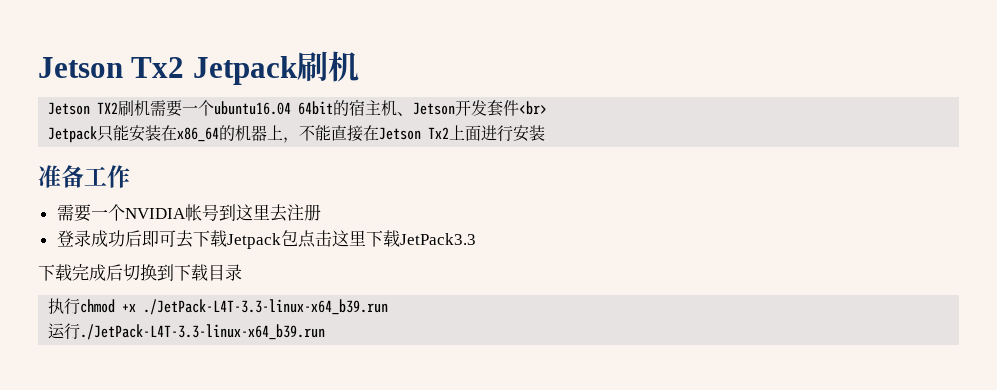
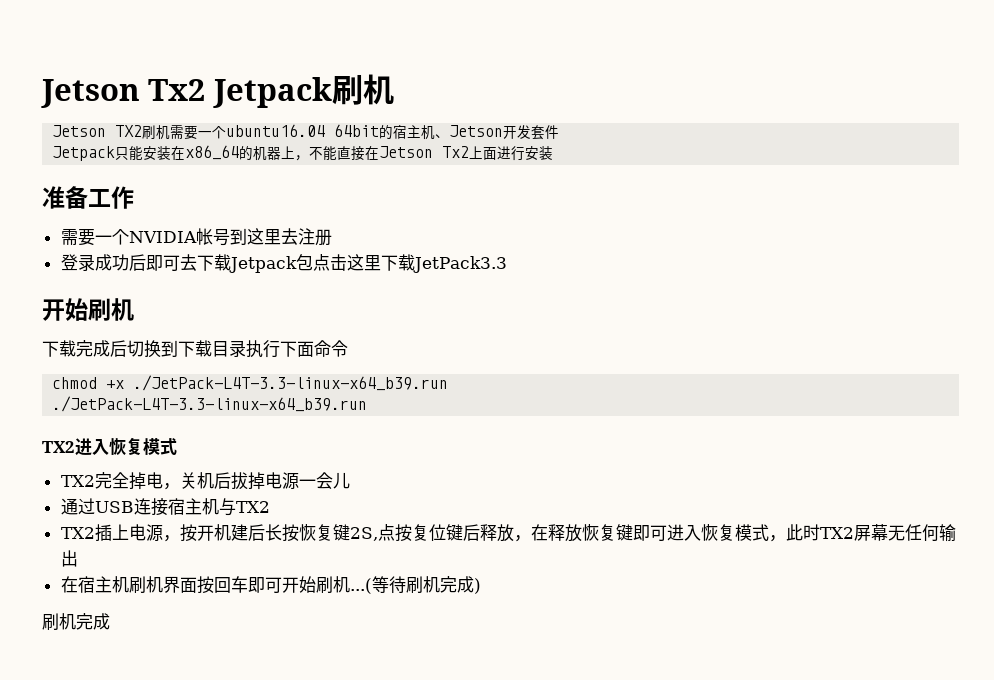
[519,101,548,115] <br> -> (560, 132) none
(476, 239) none -> [42,298,134,321] // 开始刷机
[48,298,81,315] // 执行 -> [246,340,348,358] 执行下面命令 //
[48,323,326,340] 运行./JetPack-L4T-3.3-linux-x64_b39.run -> [52,396,368,412] [42,437,177,456] [60,472,350,490] [60,498,270,516] [60,524,956,542] [60,550,78,567] [60,576,481,594] [42,613,110,630] ./JetPack-L4T-3.3-linux-x64_b39.run // TX2进入恢复模式 // TX2完全掉电，关机后拔掉电源一会儿 // 通过USB连接宿主机与TX2 // TX2插上电源，按开机建后长按恢复键2S,点按复位键后释放，在释放恢复键即可进入恢复模式，此时TX2屏幕无任何输出 // 在宿主机刷机界面按回车即可开始刷机...(等待刷机完成) // 刷机完成

